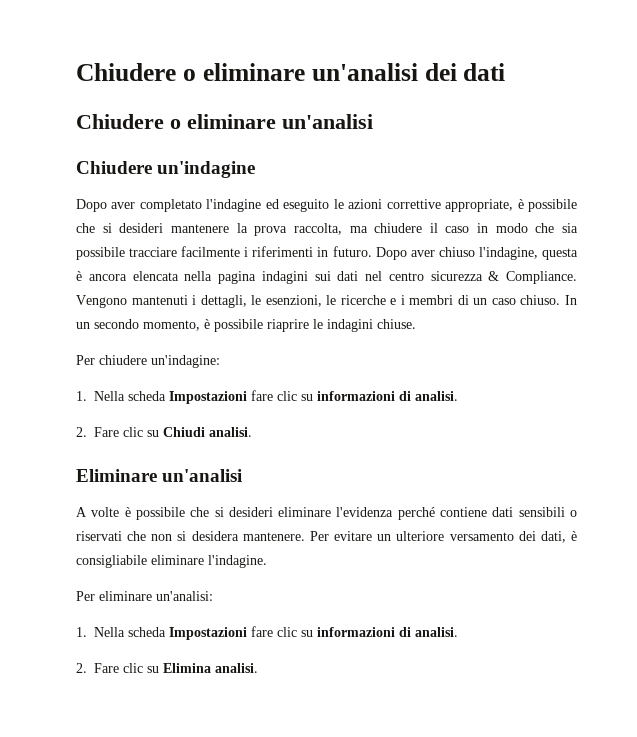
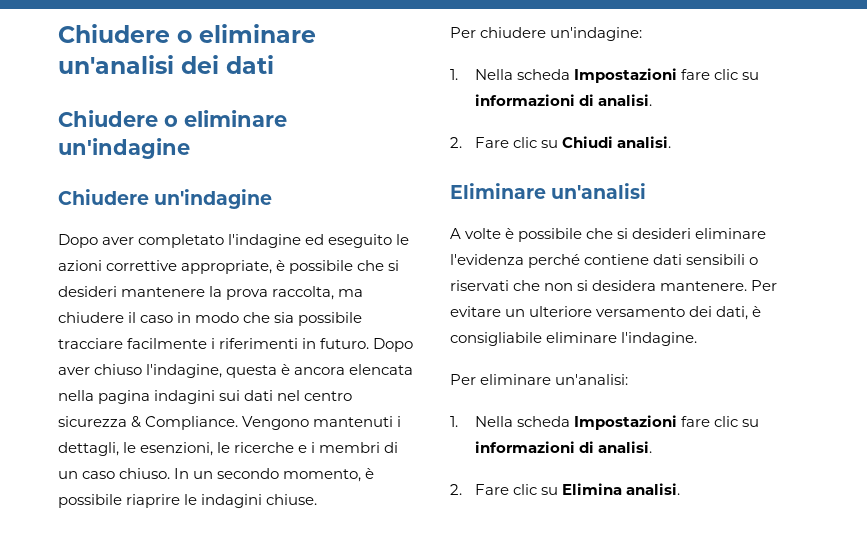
[282,114,373,129] un'analisi -> [58,138,190,159] un'indagine

